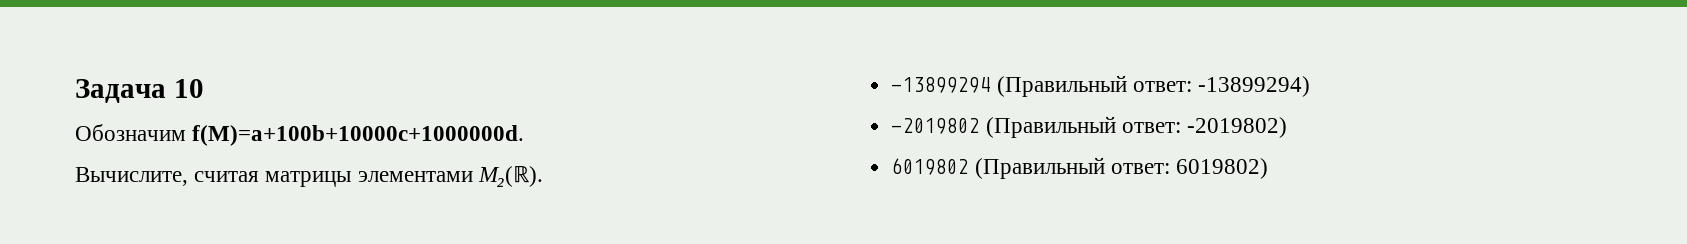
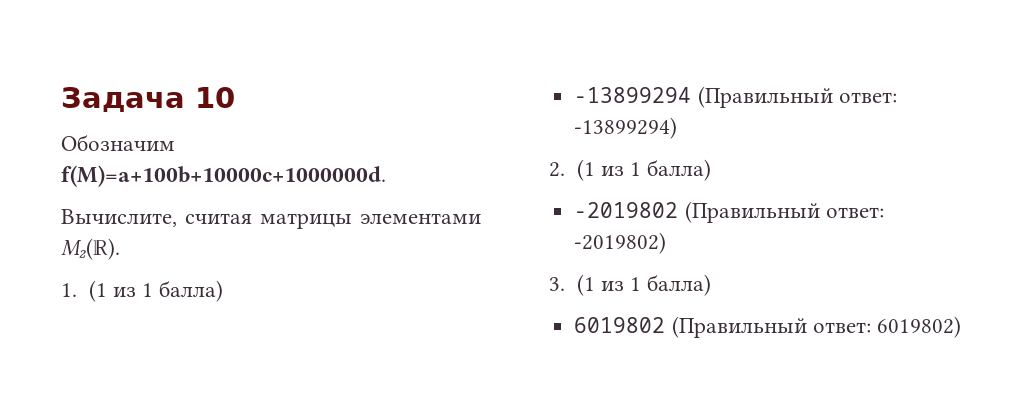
(543, 176) none -> [61,280,224,302] // 1. (1 из 1 балла)
(1310, 86) none -> [549,159,712,181] // 2. (1 из 1 балла)
(1287, 127) none -> [549,274,712,296] // 3. (1 из 1 балла)

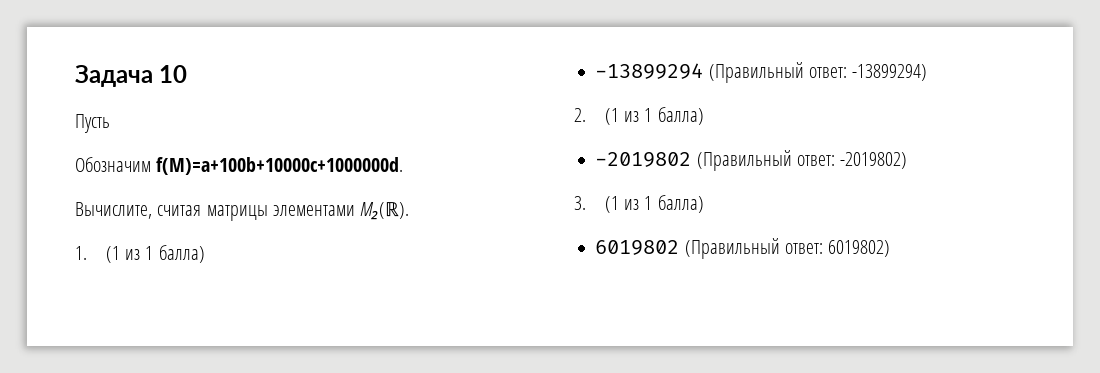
(235, 97) none -> [75,114,110,133] // Пусть

